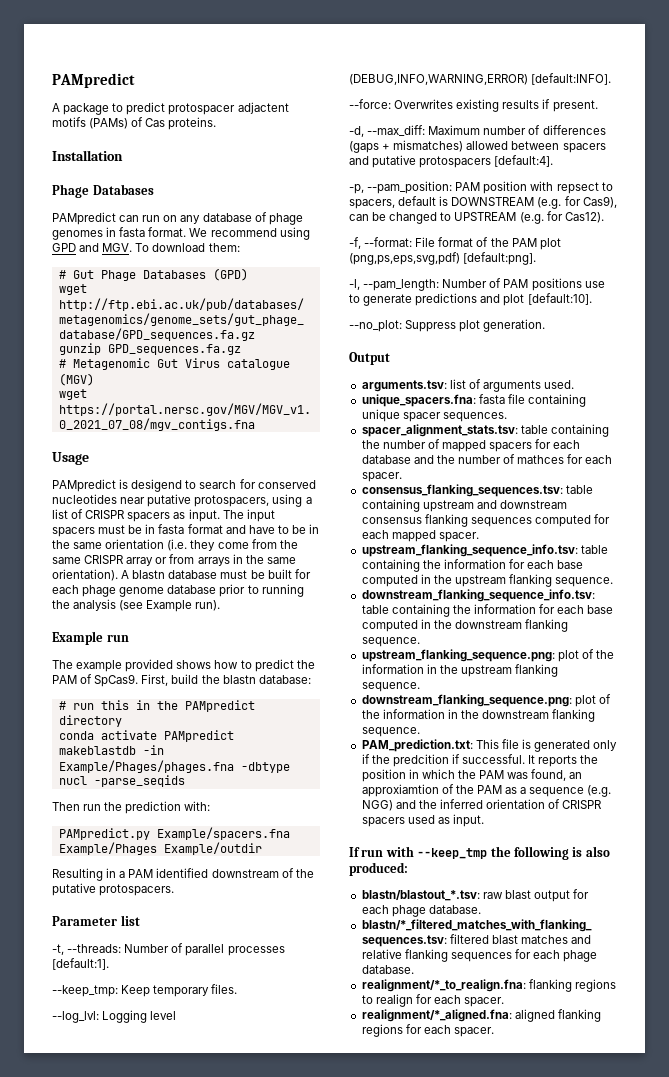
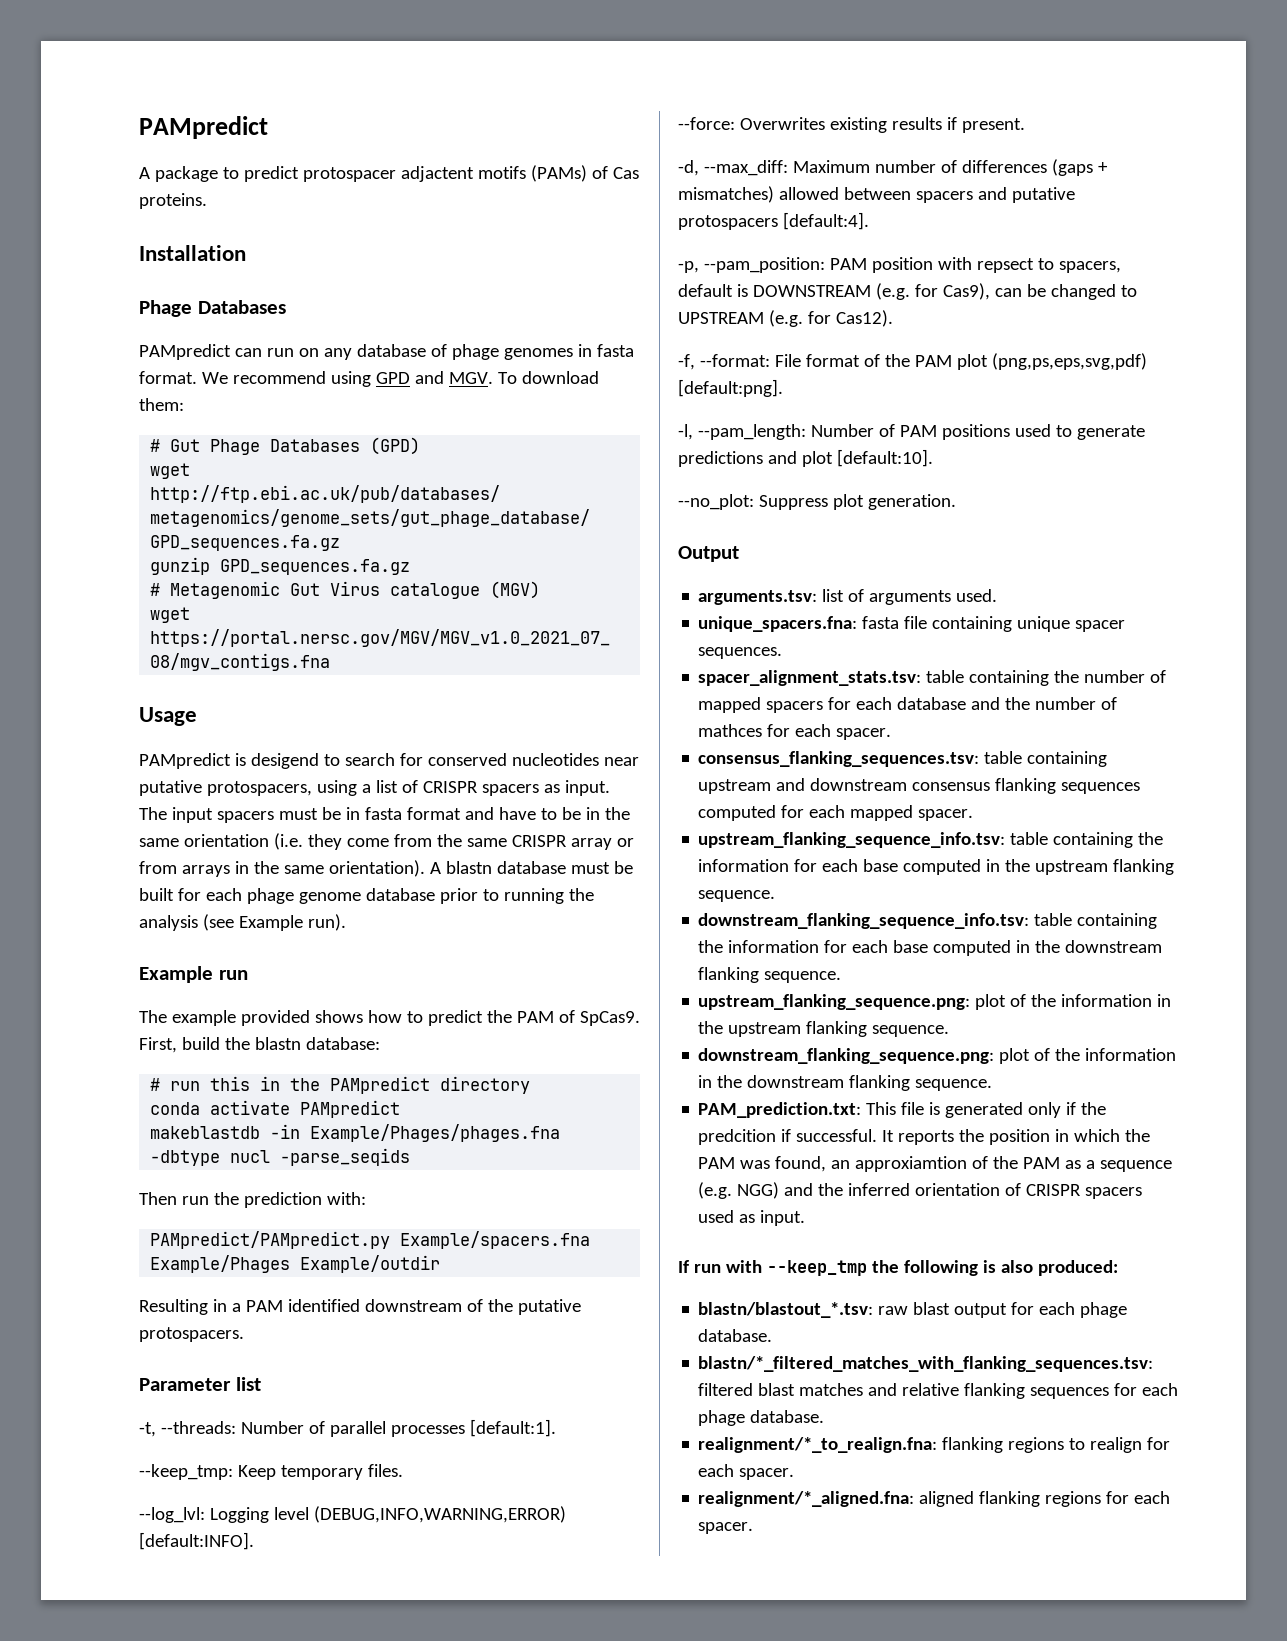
[58,828,150,840] PAMpredict.py -> [150,1231,391,1249] PAMpredict/PAMpredict.py
[584,281,605,288] use -> [1014,424,1051,437] used

